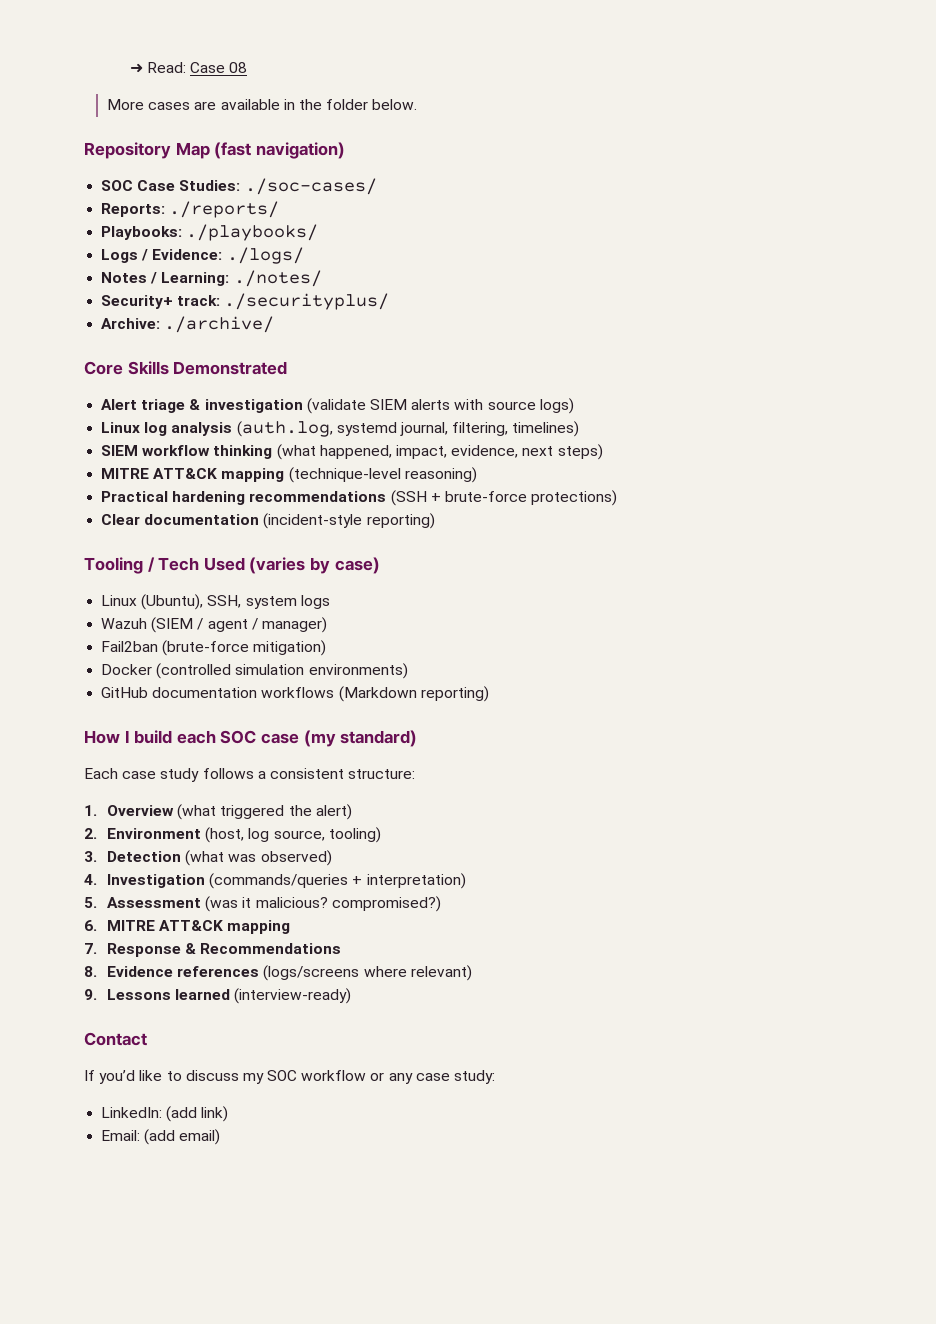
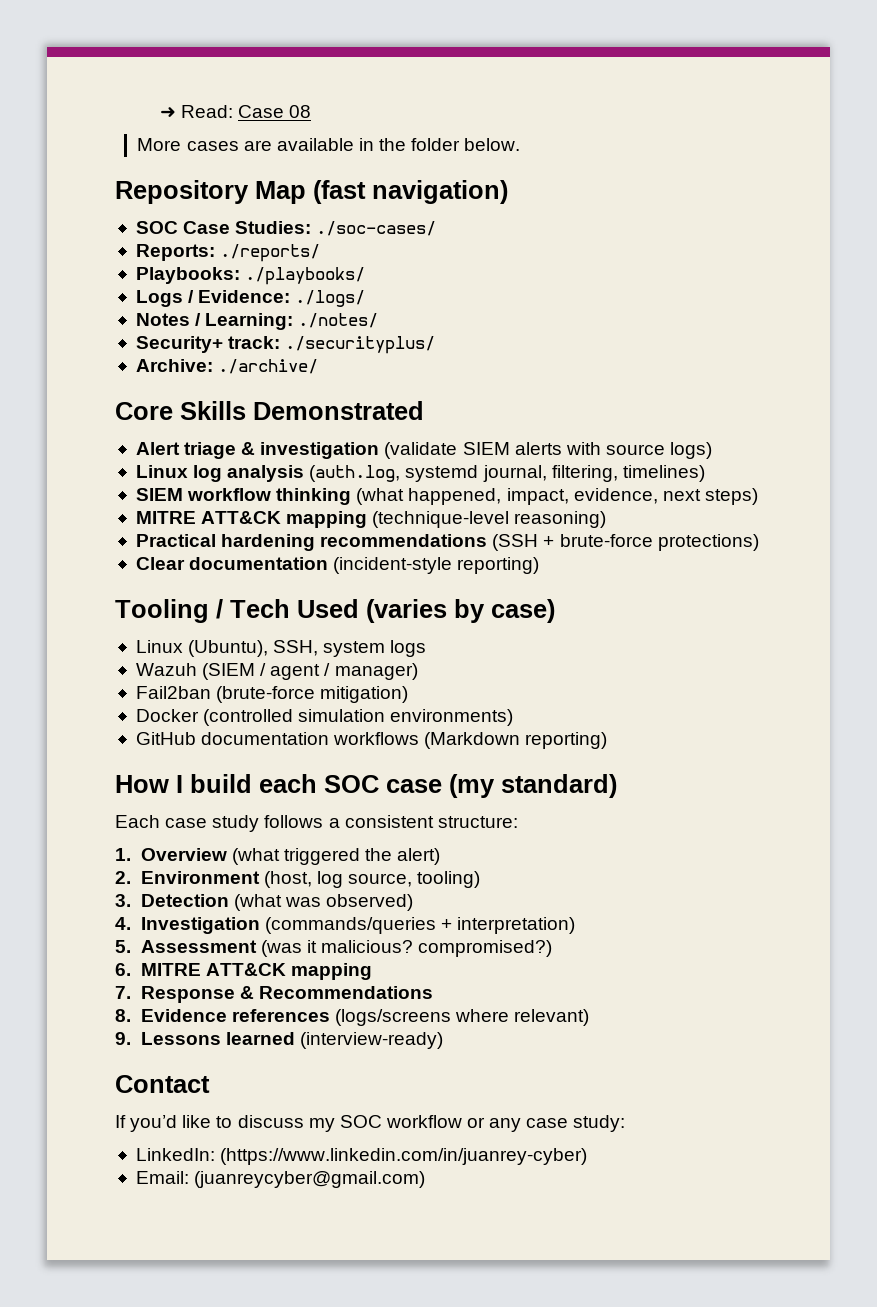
[166,1106,229,1122] (add link) -> [220,1148,588,1165] (https://www.linkedin.com/in/juanrey-cyber)
[144,1129,221,1145] (add email) -> [194,1171,426,1188] (juanreycyber@gmail.com)

